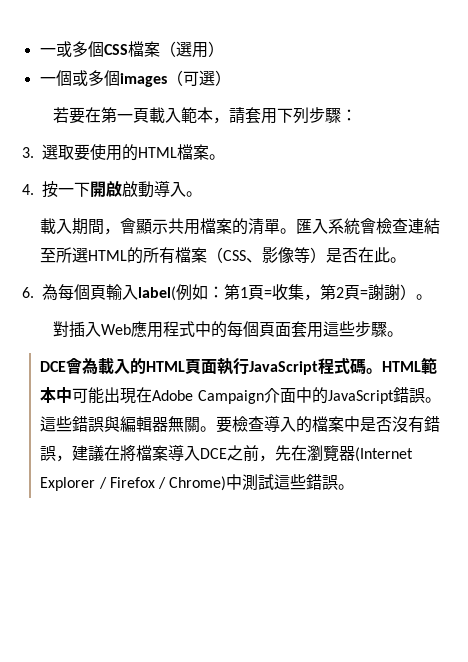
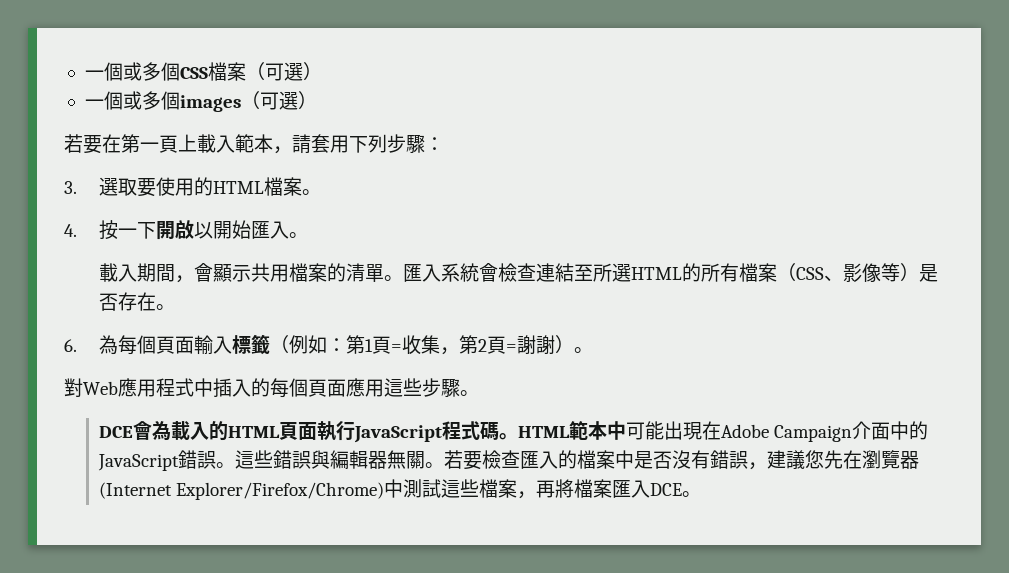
[39,48,56,55] 一 -> [84,62,123,81] 一個
[175,41,208,58] 選用 -> [264,62,303,81] 可選
(149, 115) none -> [178,134,197,152] 上
[122,180,170,198] 啟動導 -> [194,220,271,239] 以開始匯
[358,247,391,263] 在此 -> [118,292,157,311] 存在
[106,284,176,301] 輸入label( -> [175,334,290,355] 面輸入標籤（
[68,321,101,338] 插入 -> (83, 387) none
(211, 329) none -> [213,378,251,398] 插入
[290,321,307,338] 套 -> [346,378,365,397] 應
[216,415,281,433] 要檢查導 -> [444,450,540,470] 若要檢查匯
[104,444,414,462] [40,474,339,491] 在將檔案導入DCE之前，先在瀏覽器(Internet Explorer / Firefox / Chrome)中測試這些錯誤 -> [805,450,920,469] [99,479,683,500] 您先在瀏覽器(Internet Explorer/Firefox/Chrome)中測試這些檔案，再將檔案匯入DCE

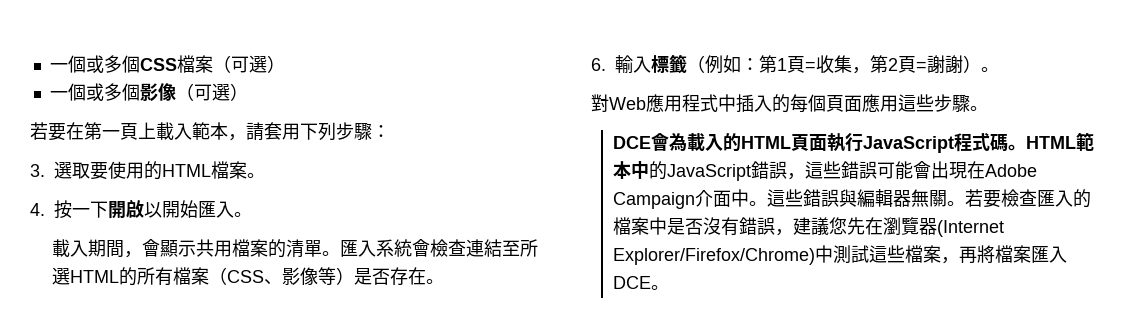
[179,95,241,112] images -> [139,83,176,102] 影像
[99,335,195,355] 為每個頁面 -> (606, 64) none
[626,421,665,440] 可能 -> [649,161,932,181] 的JavaScript錯誤，這些錯誤可能會
[909,421,929,440] [98,450,217,471] 的JavaScript錯誤 -> (750, 198) none

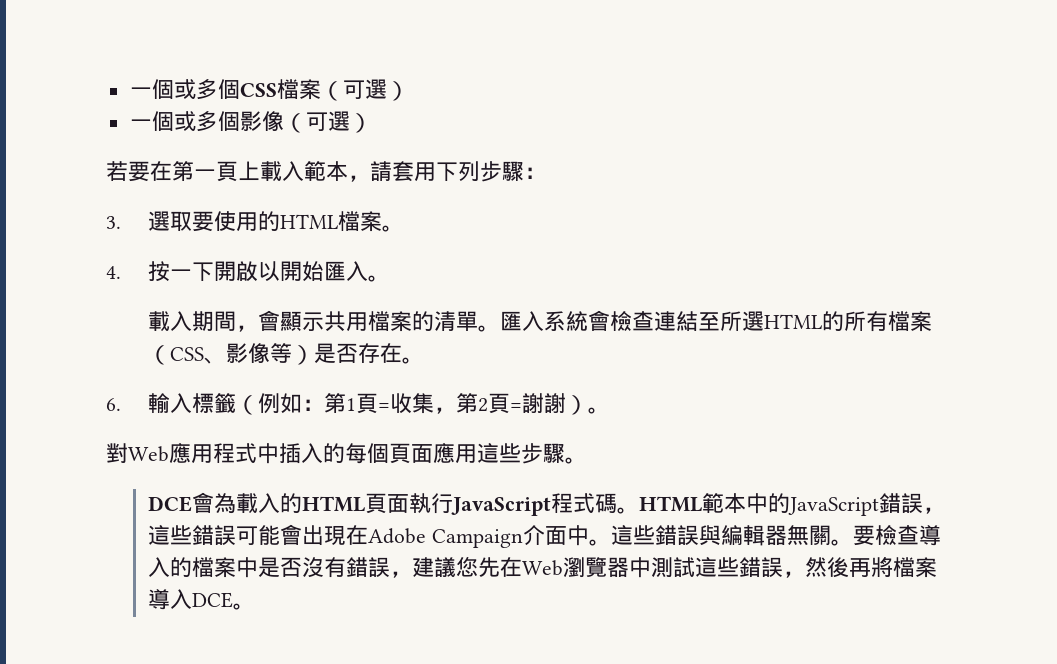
[965,189,1056,208] 若要檢查匯 -> [852,525,941,546] 要檢查導
[883,217,1005,237] [613,245,960,265] 瀏覽器(Internet Explorer/Firefox/Chrome)中測試這些檔案， -> [521,556,849,578] Web瀏覽器中測試這些錯誤，然後
[1031,246,1050,263] 匯 -> [147,589,170,610] 導

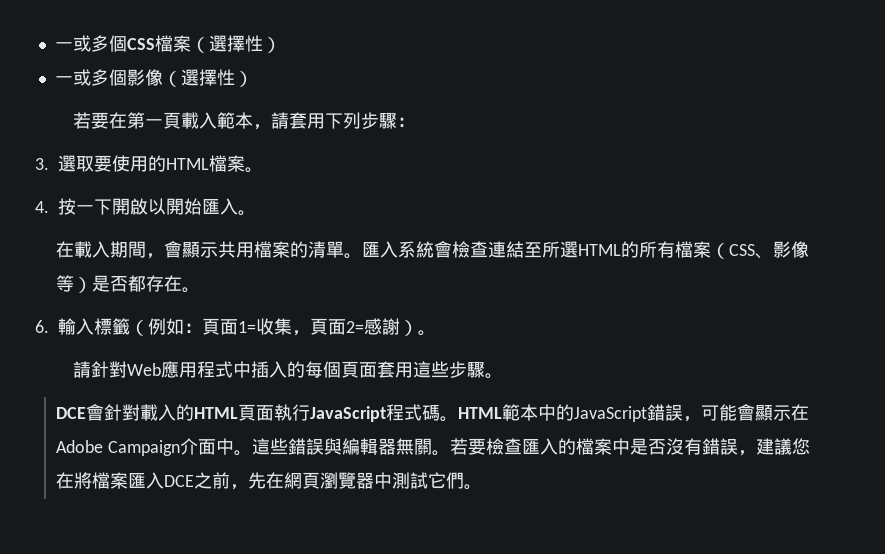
[129,79,174,99] 一個 -> [54,42,73,50] 一
[342,79,387,99] 可選 -> [208,35,263,52] 選擇性
[151,111,174,131] 個 -> (73, 80) none
[305,111,350,131] 可選 -> [180,69,235,86] 選擇性
[238,161,260,181] 上 -> (181, 120) none
(390, 278) none -> [56,241,75,258] 在
(358, 353) none -> [128,275,147,292] 都
[323,393,544,414] 第1頁=收集，第2頁=謝 -> [202,318,382,336] 頁面1=收集，頁面2=感
(610, 410) none -> [72,361,109,378] 請針
[433,443,455,463] 應 -> [376,361,395,378] 套
[213,493,236,514] 為 -> [104,404,141,421] 針對
[147,524,346,545] 這些錯誤可能會出現 -> [701,404,792,421] 可能會顯示
[852,525,941,546] 要檢查導 -> [450,438,541,455] 若要檢查匯
[477,556,937,578] [147,589,233,610] 先在Web瀏覽器中測試這些錯誤，然後再將檔案導入DCE -> [56,472,465,490] 在將檔案匯入DCE之前，先在網頁瀏覽器中測試它們

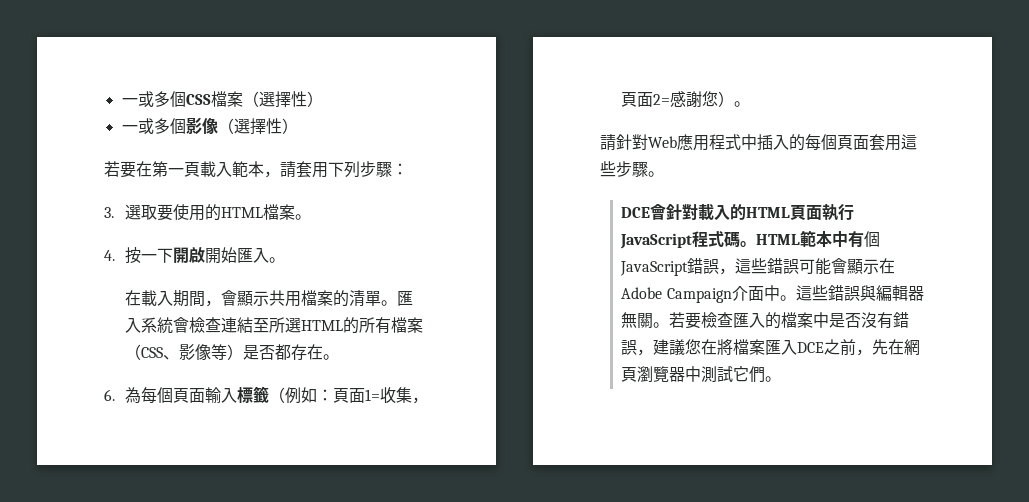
[148,198,166,215] 以 -> (206, 255) none
(49, 326) none -> [125,387,206,404] 為每個頁面
(400, 326) none -> [702,91,719,107] 您
[556,404,575,421] 的 -> [848,231,881,247] 有個
(702, 419) none -> [735,258,800,274] 這些錯誤

